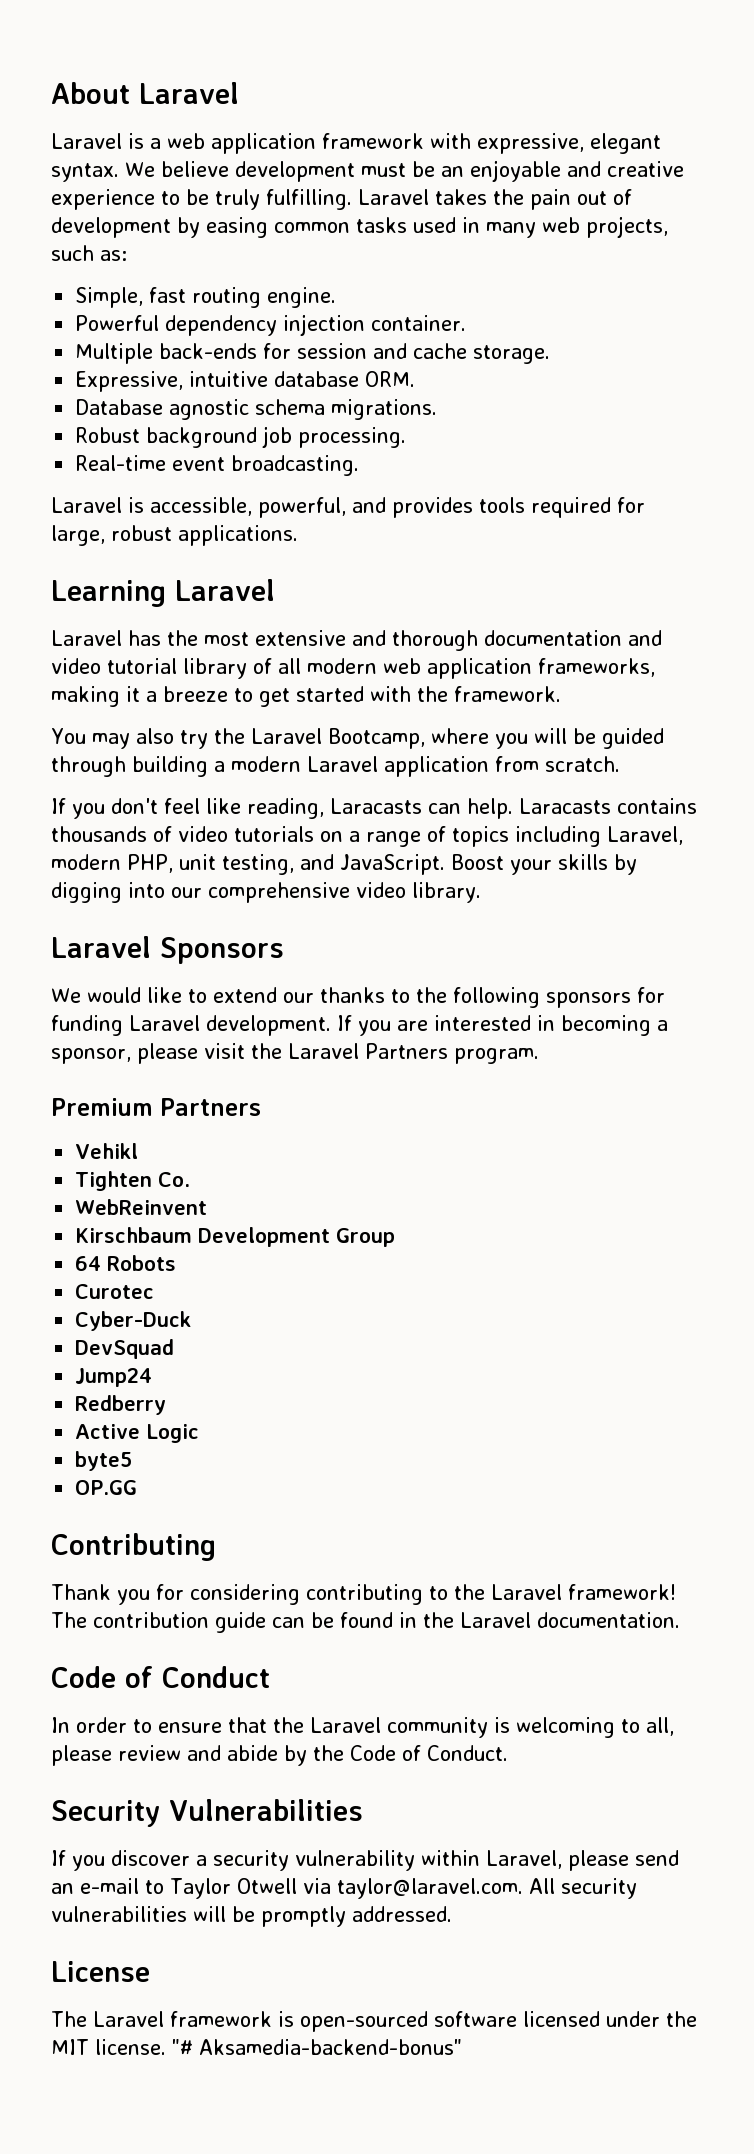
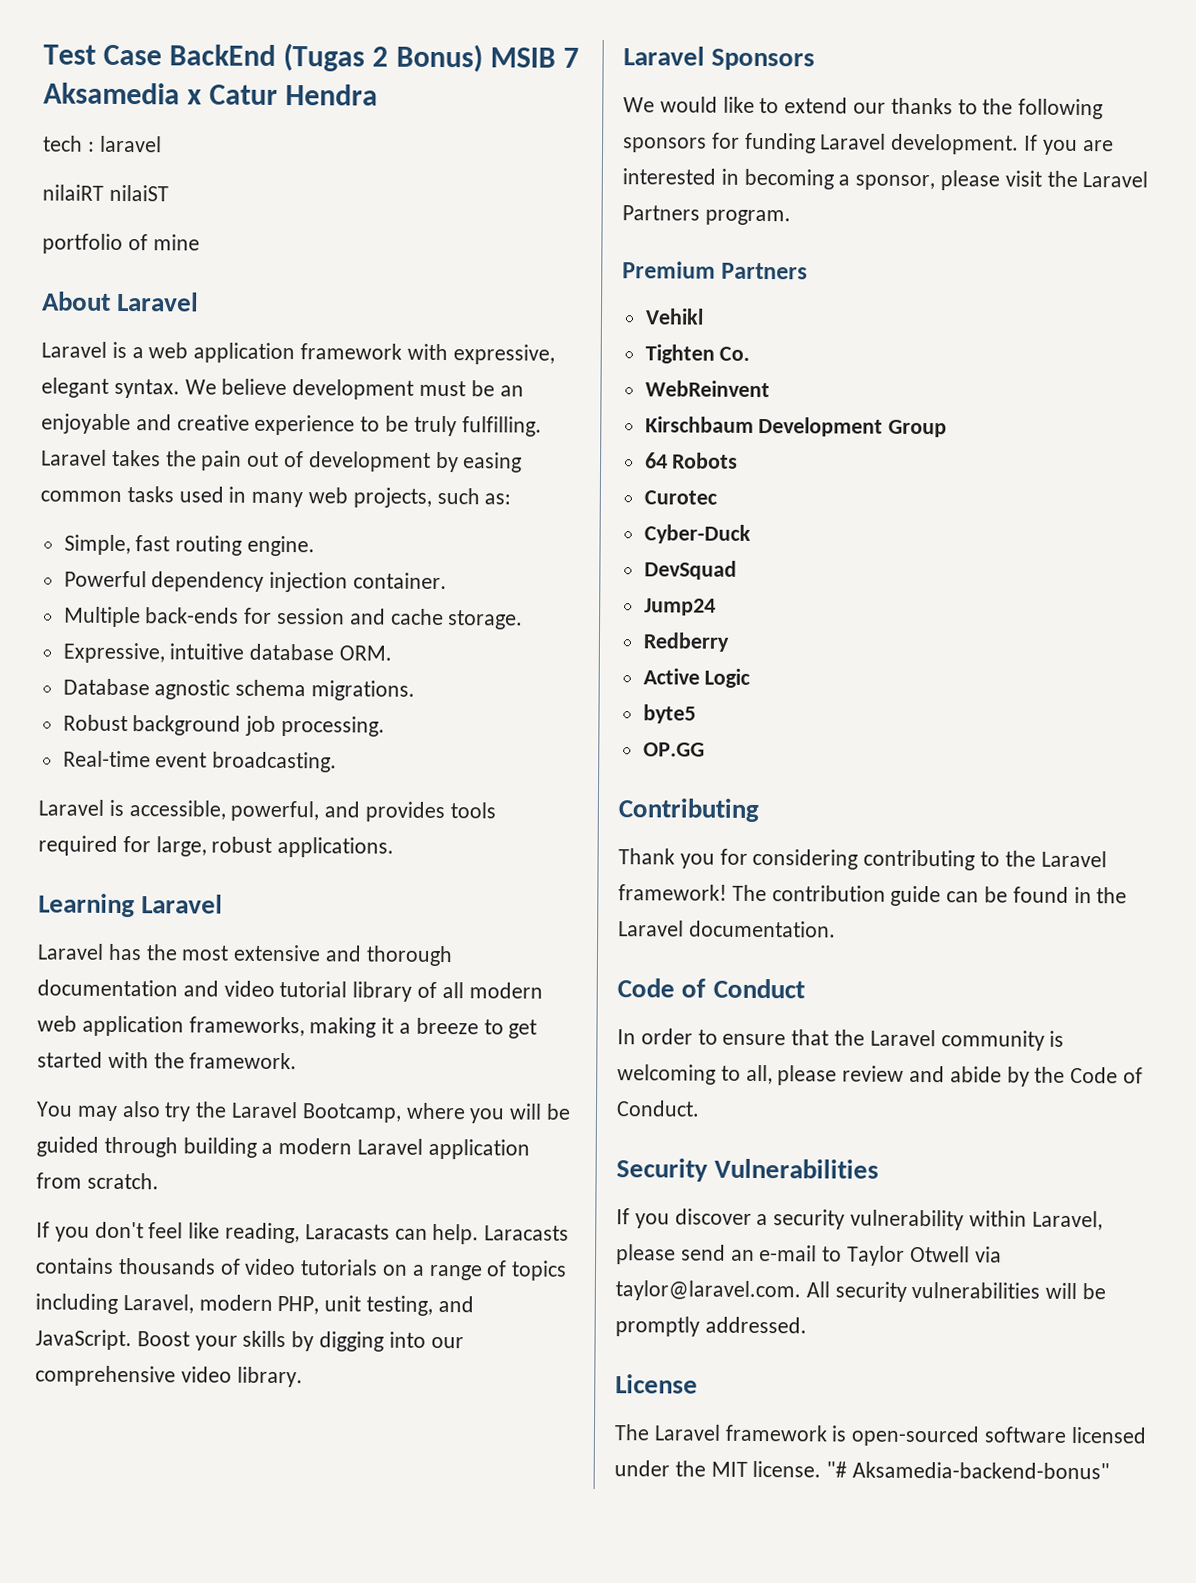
(51, 93) none -> [43,43,579,73] [43,82,379,106] [43,135,162,153] [42,184,169,202] [42,233,200,255] Test Case BackEnd (Tugas 2 Bonus) MSIB 7 Aksamedia x Catur Hendra // tech : laravel // nilaiRT nilaiST // portfolio of mine //

